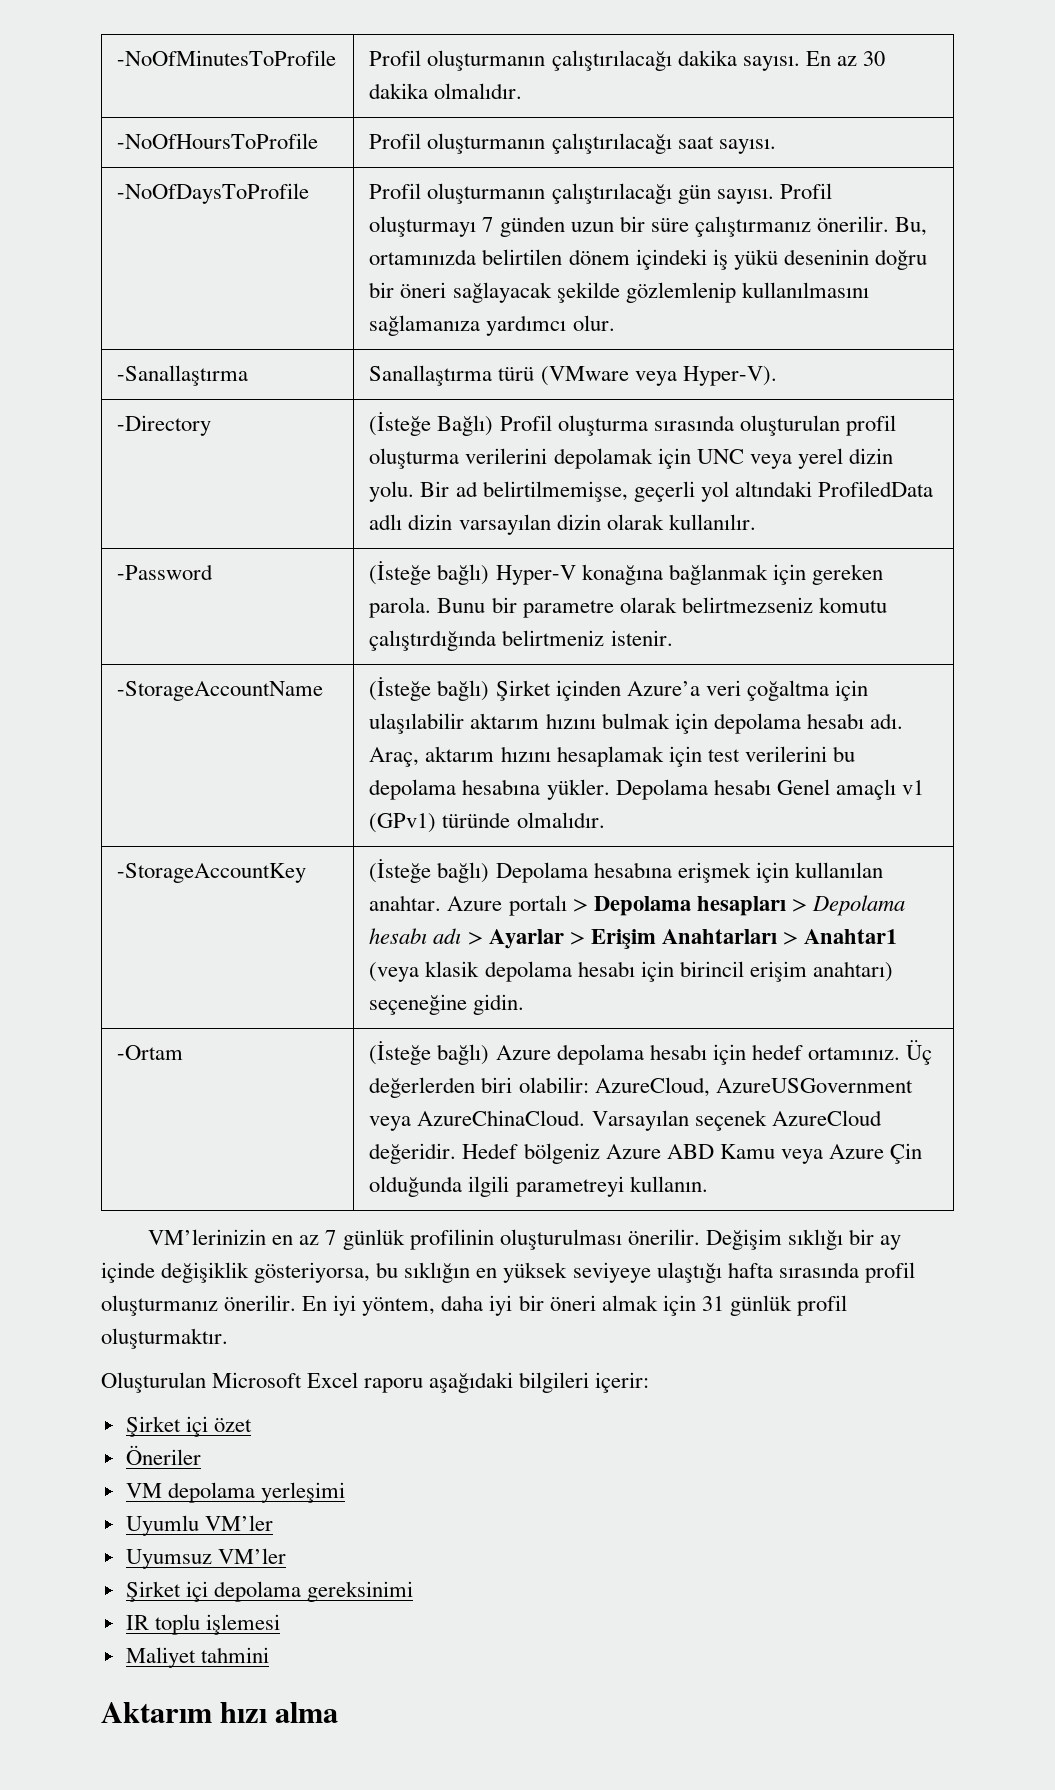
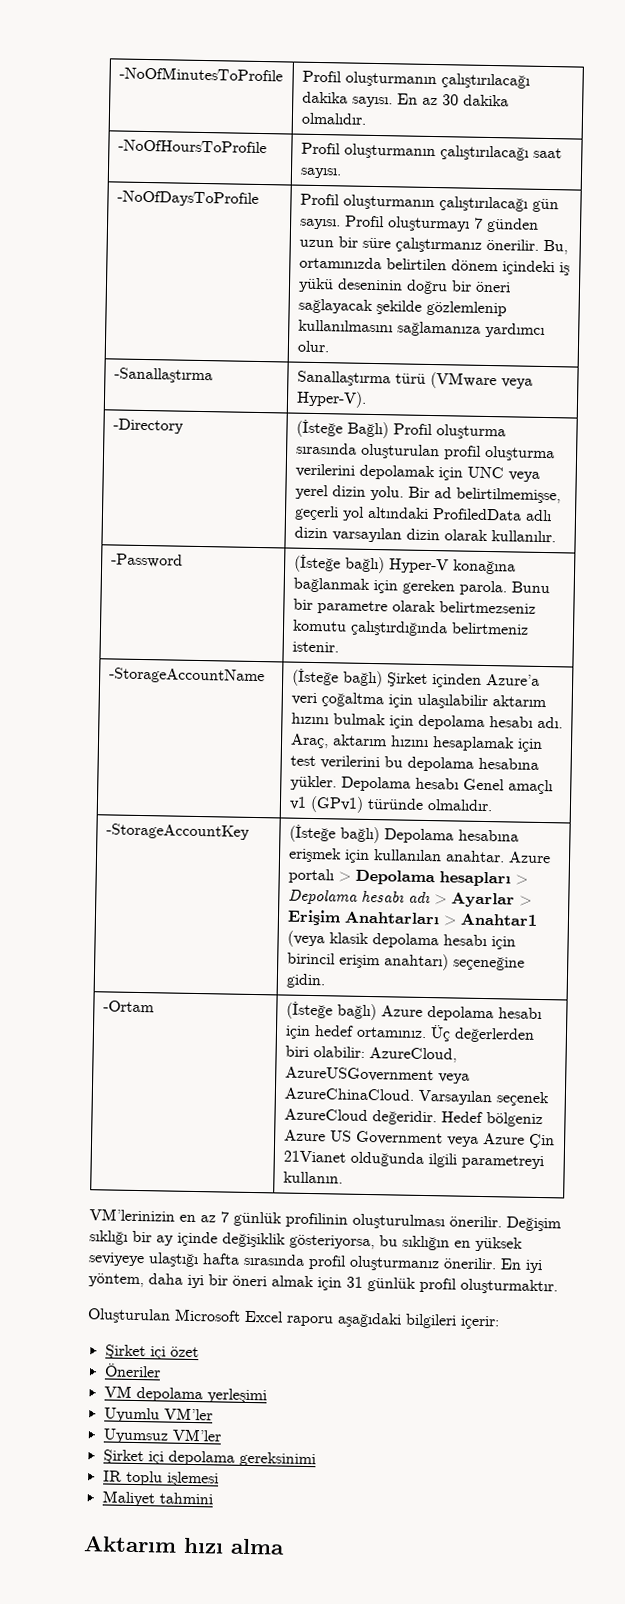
[666,1144,775,1159] ABD Kamu -> [329,1130,443,1146] US Government
(922, 1153) none -> [282,1150,346,1163] 21Vianet

